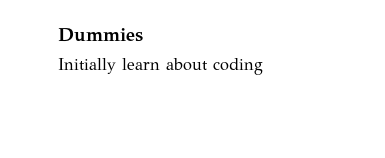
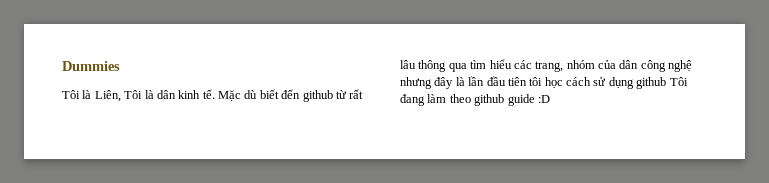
[58,58,263,75] Initially learn about coding -> [62,89,364,102] [400,59,693,72] [400,76,688,89] [400,94,550,106] Tôi là Liên, Tôi là dân kinh tế. Mặc dù biết đến github từ rất lâu thông qua tìm hiểu các trang, nhóm của dân công nghệ nhưng đây là lần đầu tiên tôi học cách sử dụng github Tôi đang làm theo github guide :D

